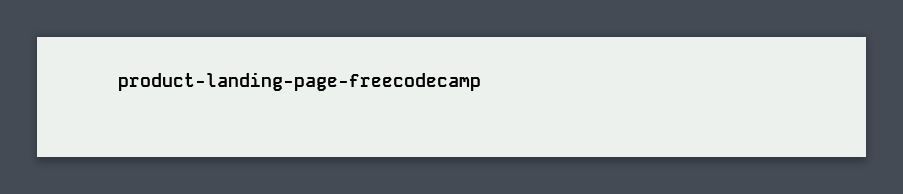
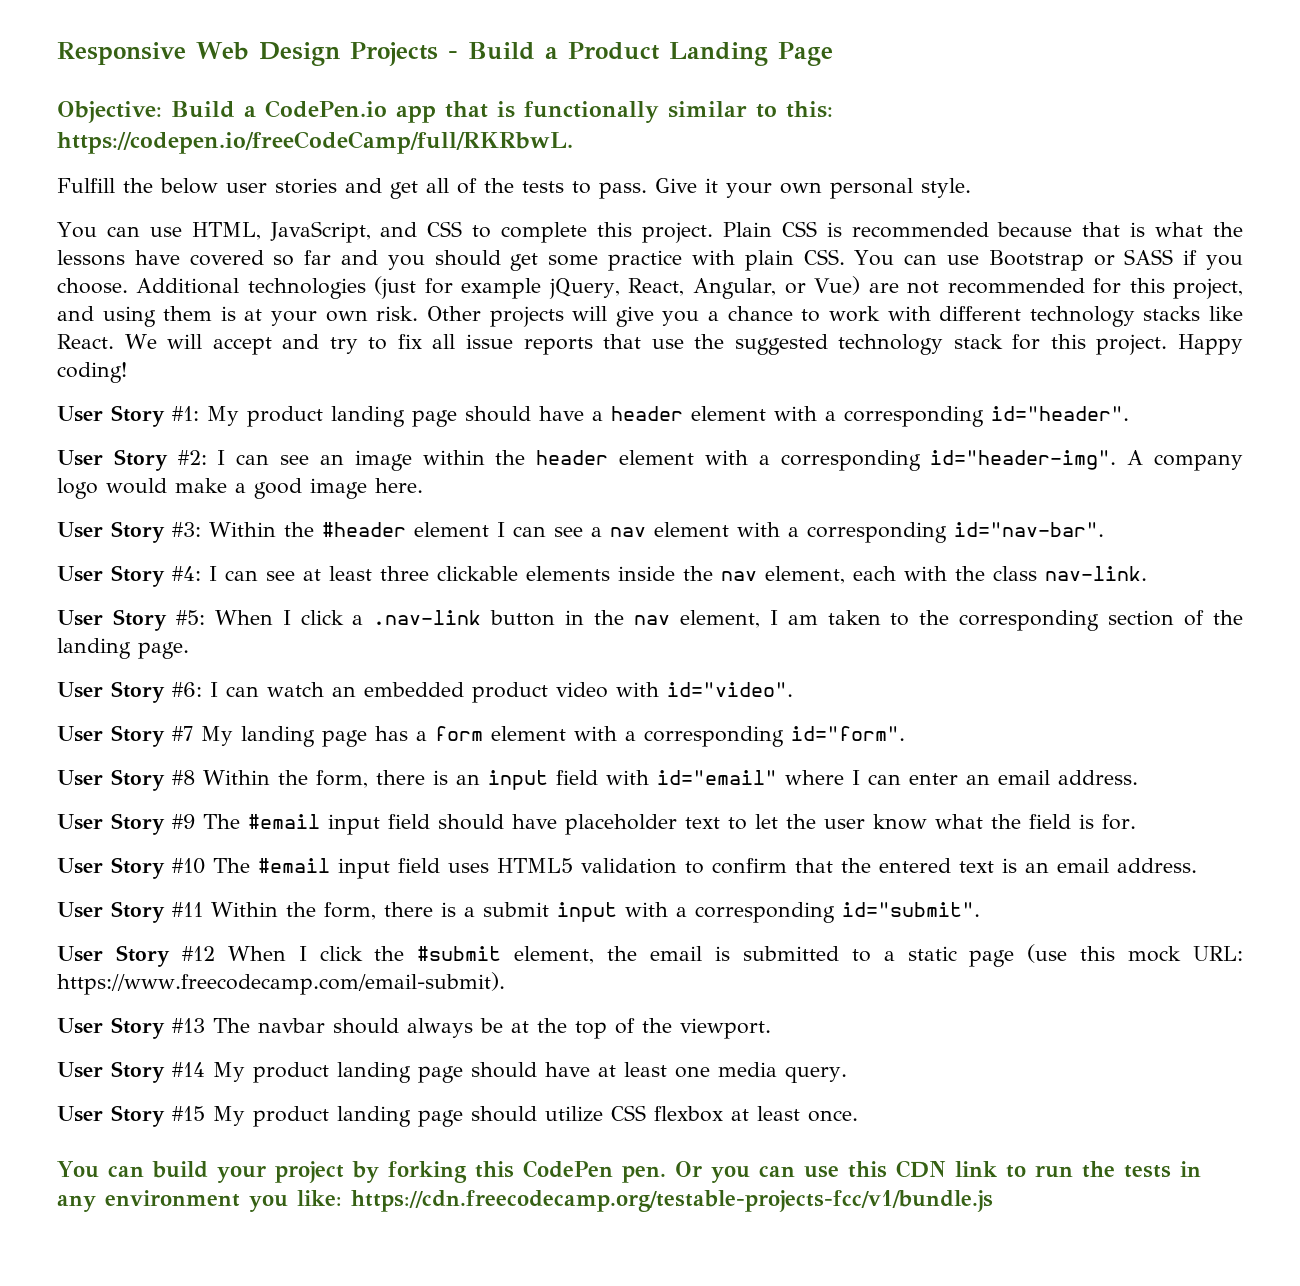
[118,72,481,91] product-landing-page-freecodecamp -> [57,42,833,66] [57,100,833,123] [57,131,573,154] [57,178,971,199] [57,221,1243,243] [57,249,1244,271] [57,276,1243,299] [57,306,1243,327] [57,334,1243,355] [57,362,127,383] [57,405,1129,427] [57,449,1243,471] [57,478,423,499] [57,521,1104,543] [57,565,1147,587] [57,609,1244,631] [57,638,189,659] [57,681,793,703] [57,725,905,747] [57,769,1138,791] [57,813,1136,835] [57,857,1197,879] [57,901,980,923] [57,944,1243,967] [57,972,505,995] [57,1017,771,1039] [57,1061,847,1083] [57,1105,858,1127] [57,1160,1201,1183] [57,1190,993,1212] Responsive Web Design Projects - Build a Product Landing Page // Objective: Build a CodePen.io app that is functionally similar to this: https://codepen.io/freeCodeCamp/full/RKRbwL. // Fulfill the below user stories and get all of the tests to pass. Give it your own personal style. // You can use HTML, JavaScript, and CSS to complete this project. Plain CSS is recommended because that is what the lessons have covered so far and you should get some practice with plain CSS. You can use Bootstrap or SASS if you choose. Additional technologies (just for example jQuery, React, Angular, or Vue) are not recommended for this project, and using them is at your own risk. Other projects will give you a chance to work with different technology stacks like React. We will accept and try to fix all issue reports that use the suggested technology stack for this project. Happy coding! // User Story #1: My product landing page should have a header element with a corresponding id="header". // User Story #2: I can see an image within the header element with a corresponding id="header-img". A company logo would make a good image here. // User Story #3: Within the #header element I can see a nav element with a corresponding id="nav-bar". // User Story #4: I can see at least three clickable elements inside the nav element, each with the class nav-link. // User Story #5: When I click a .nav-link button in the nav element, I am taken to the corresponding section of the landing page. // User Story #6: I can watch an embedded product video with id="video". // User Story #7 My landing page has a form element with a corresponding id="form". // User Story #8 Within the form, there is an input field with id="email" where I can enter an email address. // User Story #9 The #email input field should have placeholder text to let the user know what the field is for. // User Story #10 The #email input field uses HTML5 validation to confirm that the entered text is an email address. // User Story #11 Within the form, there is a submit input with a corresponding id="submit". // User Story #12 When I click the #submit element, the email is submitted to a static page (use this mock URL: https://www.freecodecamp.com/email-submit). // User Story #13 The navbar should always be at the top of the viewport. // User Story #14 My product landing page should have at least one media query. // User Story #15 My product landing page should utilize CSS flexbox at least once. // You can build your project by forking this CodePen pen. Or you can use this CDN link to run the tests in any environment you like: https://cdn.freecodecamp.org/testable-projects-fcc/v1/bundle.js

